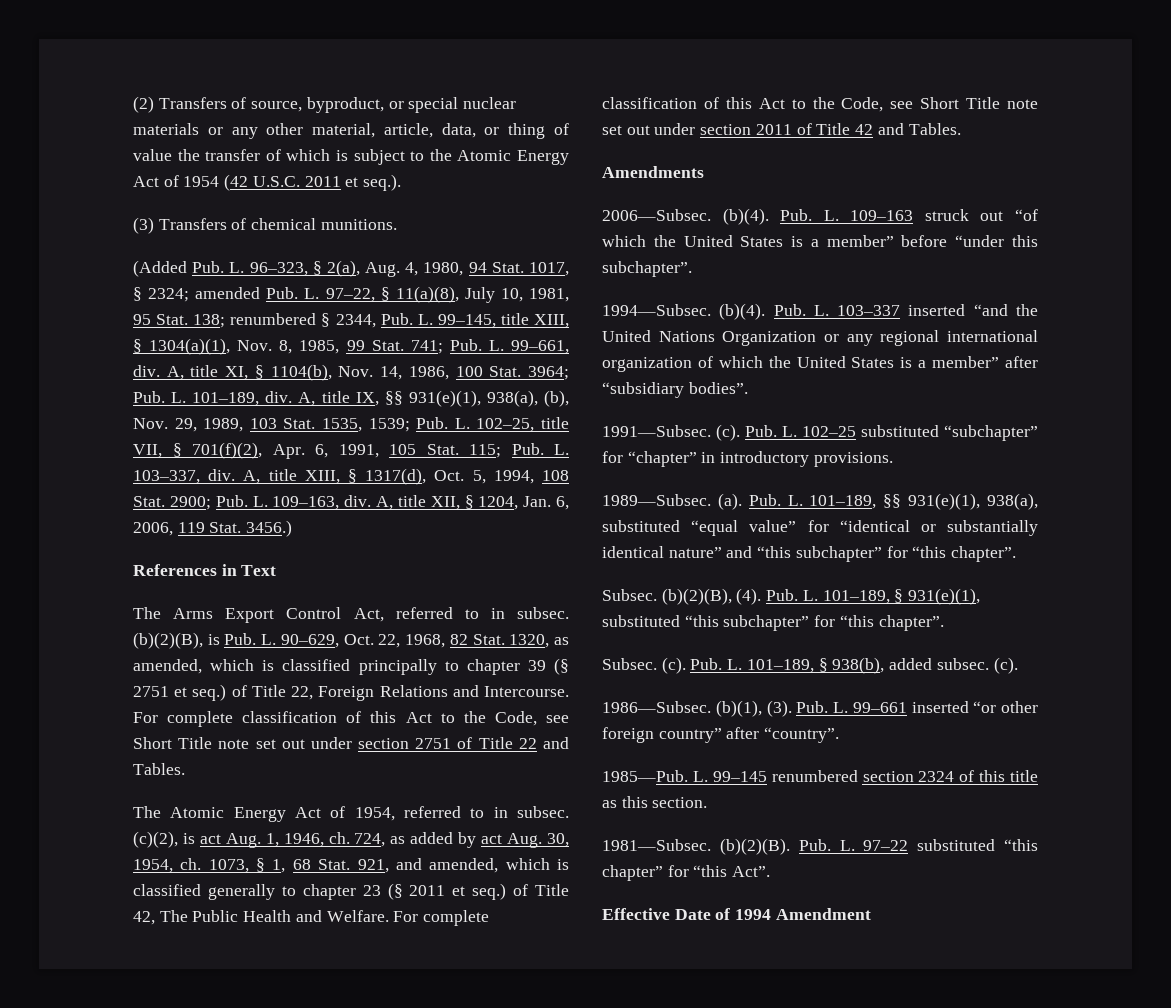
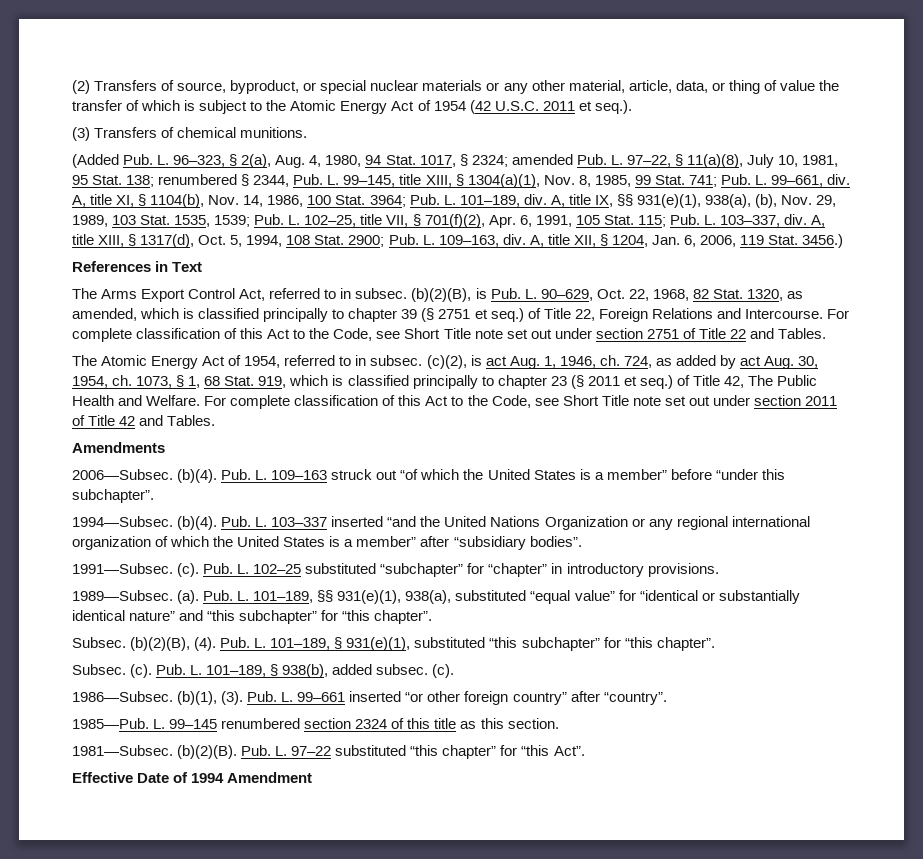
[357,858,569,873] [133,884,275,900] 921, and amended, which is classified generally -> [258,375,478,389] 919, which is classified principally

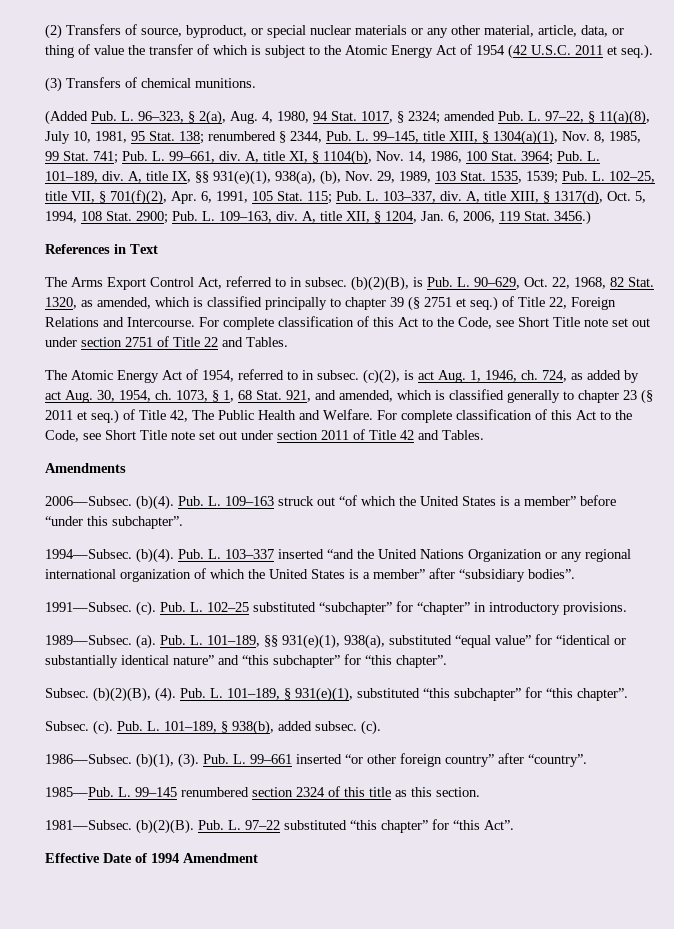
[258,375,478,389] 919, which is classified principally -> [286,389,560,403] 921, and amended, which is classified generally

